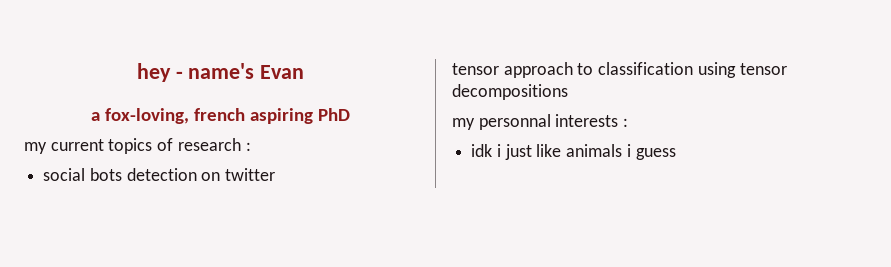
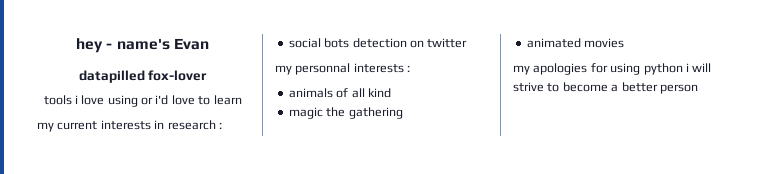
[90,108,351,124] a fox-loving, french aspiring PhD -> [78,70,208,83] [43,95,242,107] datapilled fox-lover // tools i love using or i'd love to learn
[108,138,174,154] topics of -> [100,120,165,130] interests in
[452,62,787,78] [452,84,568,100] [452,114,629,130] [471,144,676,160] tensor approach to classification using tensor decompositions // my personnal interests : // idk i just like animals i guess -> [275,63,411,75] [288,88,391,98] [288,107,403,119] [526,38,625,48] [513,63,712,75] [513,82,698,94] my personnal interests : // animals of all kind // magic the gathering // animated movies // my apologies for using python i will strive to become a better person

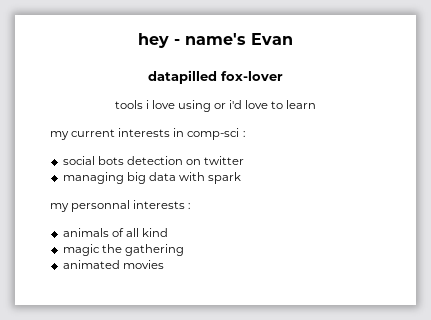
[167,120,216,130] research -> [187,128,240,140] comp-sci
(468, 43) none -> [62,172,242,184] // managing big data with spark
[513,63,712,75] [513,82,698,94] // my apologies for using python i will strive to become a better person -> (164, 264) none

